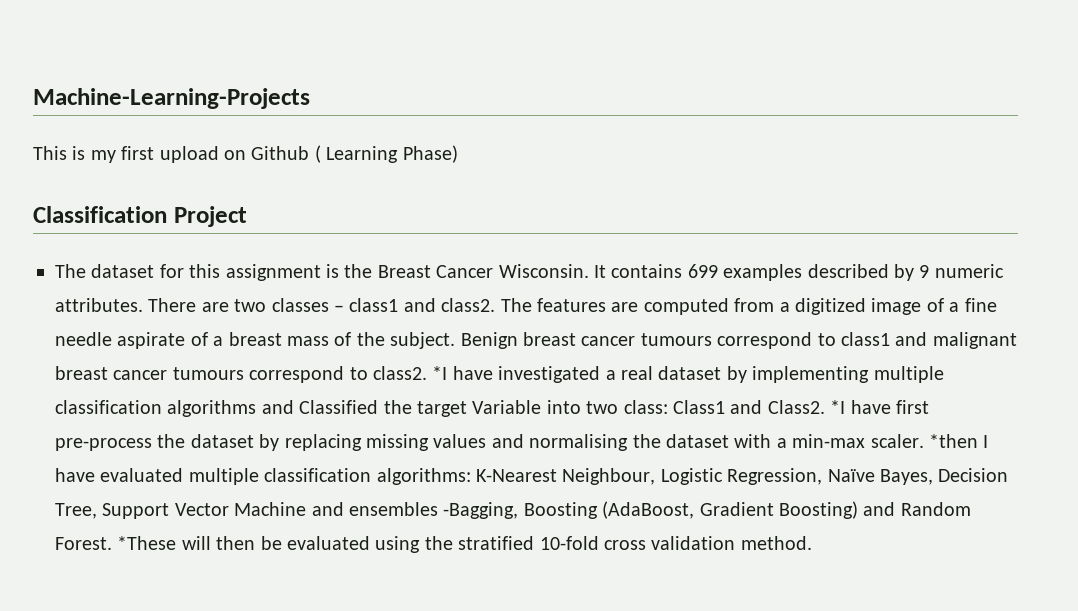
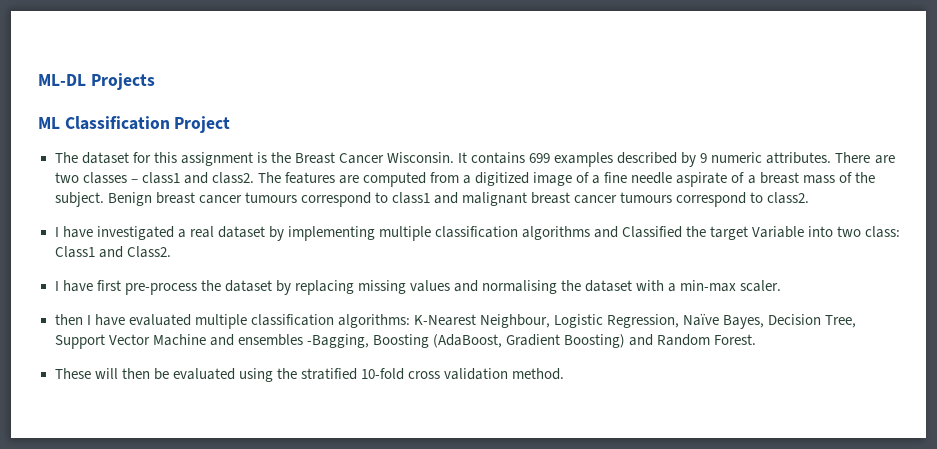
[33,88,310,109] [33,145,458,163] Machine-Learning-Projects // This is my first upload on Github ( Learning Phase) // -> [38,73,155,90] [38,117,60,129] ML-DL Projects // ML
[432,366,448,380] *I -> [54,227,59,237] // I
[830,400,846,414] *I -> [54,281,59,291] // I
[928,434,978,448] *then -> [54,314,83,325] // then
[117,536,177,550] *These -> [54,368,91,379] // These

